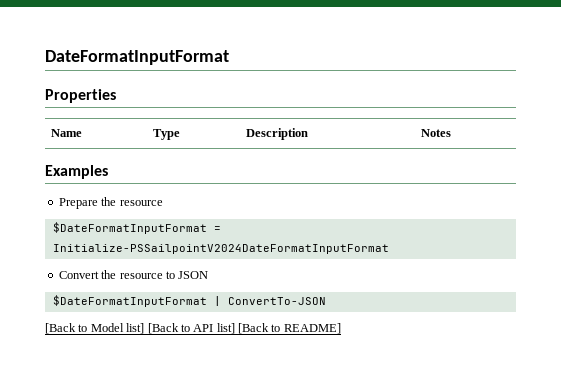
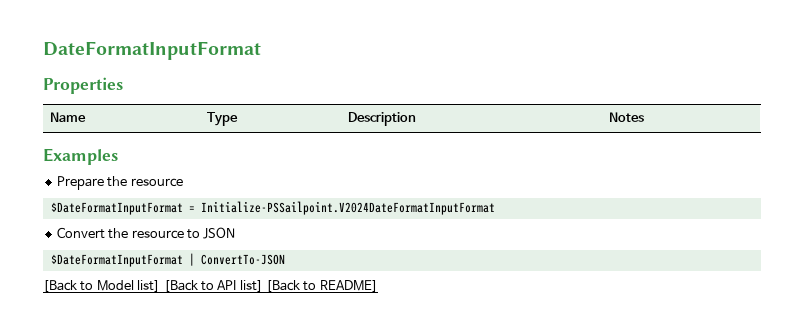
[52,244,389,254] Initialize-PSSailpointV2024DateFormatInputFormat -> [200,201,495,215] Initialize-PSSailpoint.V2024DateFormatInputFormat

